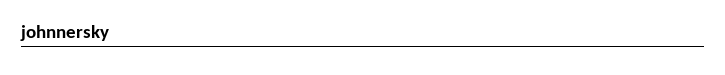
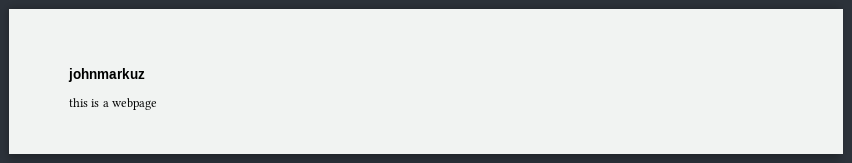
[20,25,109,41] johnnersky -> [68,68,145,82] [69,98,158,110] johnmarkuz // this is a webpage

